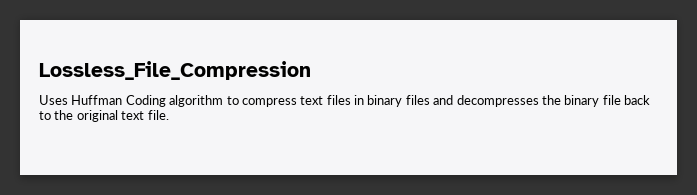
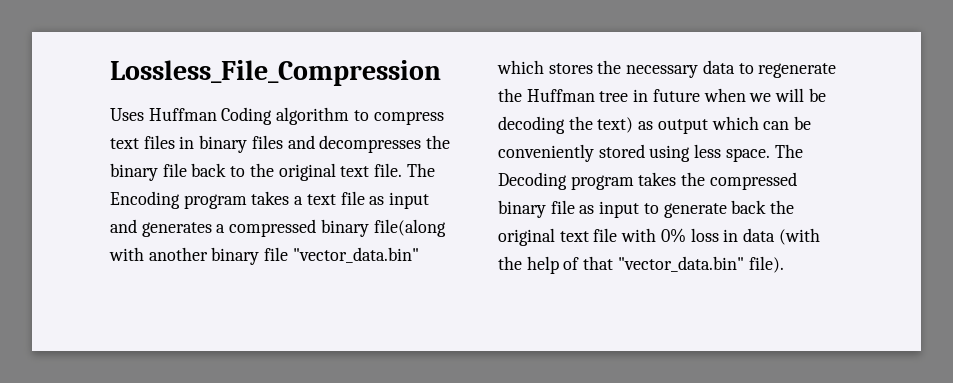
(169, 115) none -> [406,163,435,177] [110,191,430,209] [110,219,446,237] [109,247,419,265] [497,60,837,78] [498,88,826,102] [498,116,812,134] [498,144,803,162] [498,172,797,190] [498,200,795,218] [498,228,820,246] [498,256,784,274] The Encoding program takes a text file as input and generates a compressed binary file(along with another binary file "vector_data.bin" which stores the necessary data to regenerate the Huffman tree in future when we will be decoding the text) as output which can be conveniently stored using less space. The Decoding program takes the compressed binary file as input to generate back the original text file with 0% loss in data (with the help of that "vector_data.bin" file).

